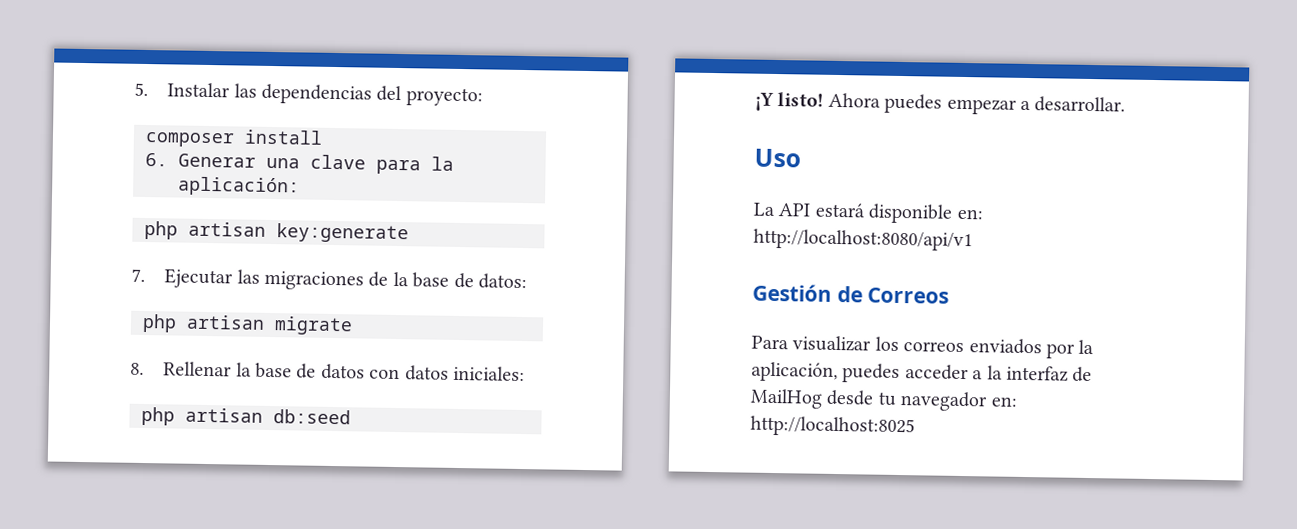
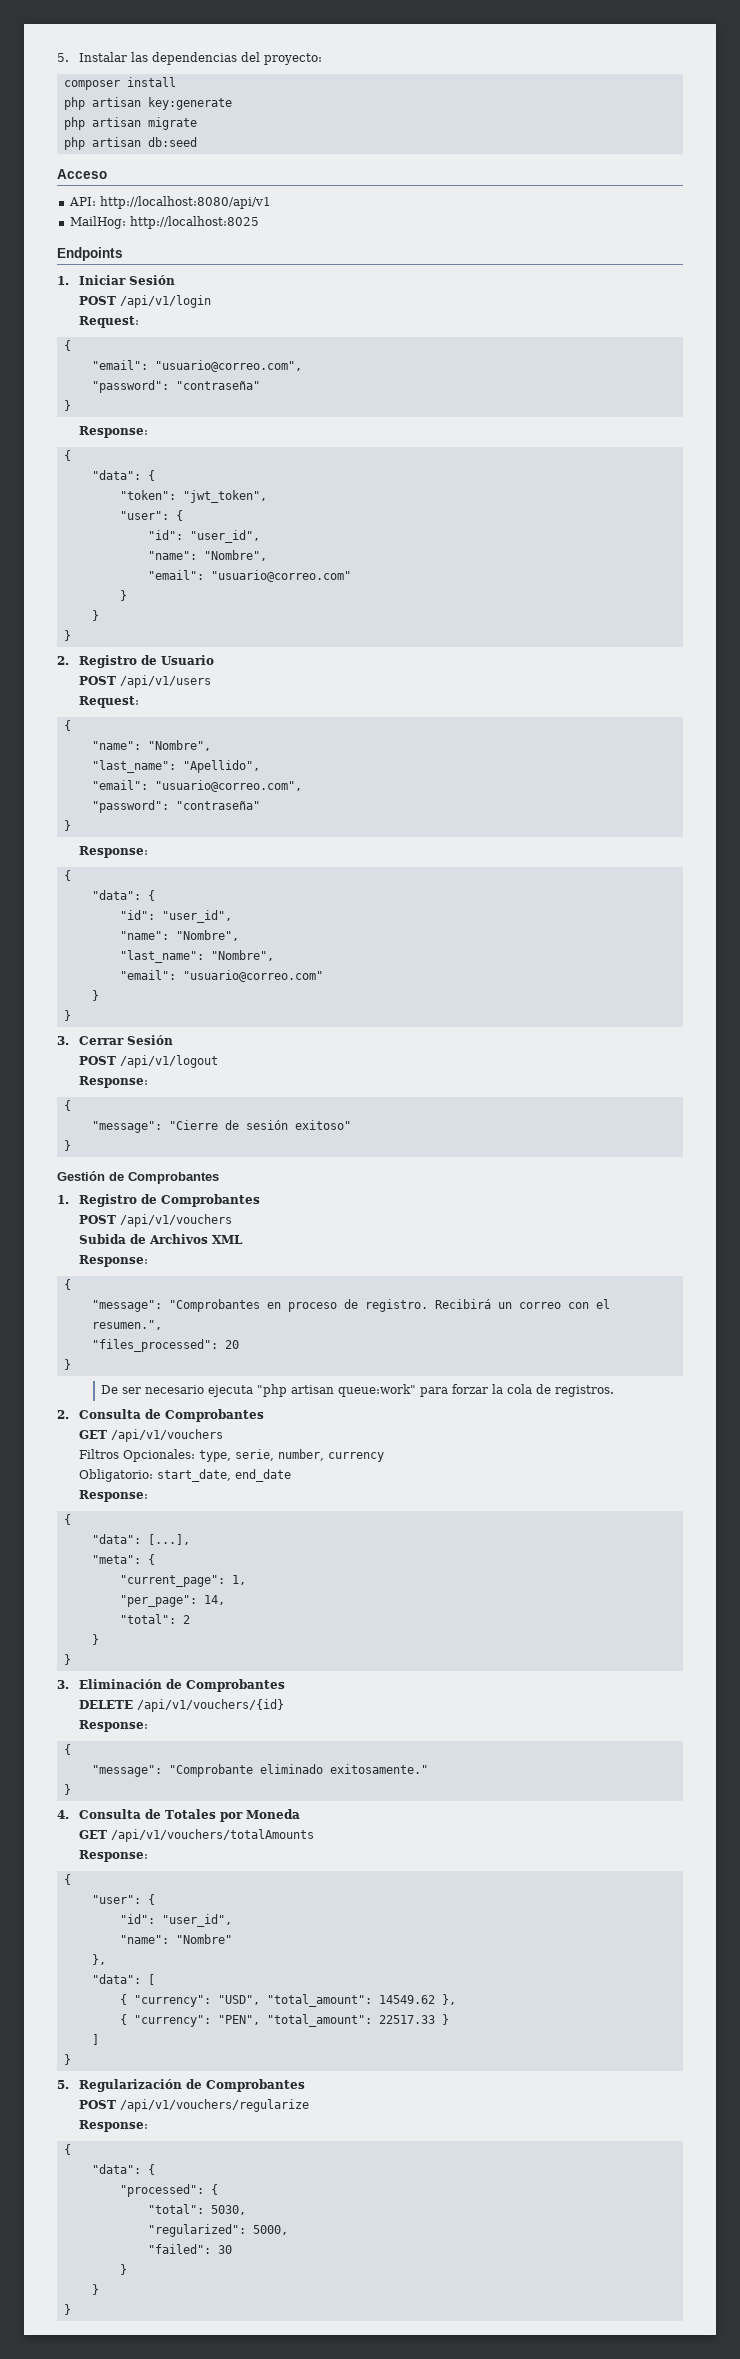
[145,153,455,175] [178,176,301,197] [144,220,409,244] [131,268,527,291] [142,313,353,336] [130,361,525,382] [141,406,351,426] [755,92,1126,115] [754,148,801,168] [753,202,983,224] [753,228,973,252] [752,283,950,304] [751,335,1095,359] [751,361,1093,384] [750,388,1017,412] [750,415,915,438] 6. Generar una clave para la aplicación: // php artisan key:generate // 7. Ejecutar las migraciones de la base de datos: // php artisan migrate // 8. Rellenar la base de datos con datos iniciales: // php artisan db:seed // ¡Y listo! Ahora puedes empezar a desarrollar. // Uso // La API estará disponible en: http://localhost:8080/api/v1 // Gestión de Correos // Para visualizar los correos enviados por la aplicación, puedes acceder a la interfaz de MailHog desde tu navegador en: http://localhost:8025 -> [63,97,232,110] [63,117,197,130] [63,137,197,150] [57,169,107,179] [68,196,271,209] [69,216,259,229] [57,247,123,261] [57,275,176,285] [79,295,212,308] [79,316,140,328] [63,340,71,351] [91,360,302,372] [91,380,260,393] [63,400,71,411] [79,426,149,438] [63,450,71,461] [91,470,155,481] [119,490,267,503] [119,510,183,521] [147,530,260,543] [147,550,267,561] [147,570,351,582] [119,590,127,601] [91,610,99,621] [63,630,71,641] [57,655,215,668] [79,675,212,688] [79,696,140,708] [63,720,71,731] [91,740,211,751] [91,760,260,773] [91,780,302,792] [91,800,260,813] [63,820,71,831] [79,846,149,858] [63,870,71,881] [91,890,155,901] [119,910,232,923] [119,930,239,941] [119,950,274,963] [119,970,323,982] [91,990,99,1001] [63,1010,71,1021] [57,1035,174,1045] [79,1055,219,1068] [79,1076,149,1088] [63,1100,71,1111] [91,1120,351,1133] [63,1140,71,1151] [57,1171,219,1184] [57,1194,261,1207] [79,1214,233,1227] [79,1234,244,1244] [79,1255,149,1267] [63,1279,71,1290] [91,1299,610,1312] [91,1320,162,1330] [91,1339,239,1352] [63,1359,71,1370] [101,1384,615,1397] [57,1409,265,1422] [79,1429,224,1442] [79,1449,385,1462] [79,1469,292,1482] [79,1490,149,1502] [63,1514,71,1525] [91,1534,190,1545] [91,1554,155,1565] [119,1575,246,1587] [119,1595,225,1607] [119,1614,190,1624] [91,1634,99,1645] [63,1654,71,1665] [57,1679,286,1692] [79,1699,285,1712] [79,1720,149,1732] [63,1744,71,1755] [91,1764,428,1777] [63,1784,71,1795] [57,1809,301,1822] [79,1829,315,1842] [79,1850,149,1862] [63,1874,71,1885] [91,1894,155,1905] [119,1914,232,1927] [119,1934,232,1944] [91,1954,106,1965] [91,1974,155,1985] [119,1994,456,2007] [119,2014,449,2027] [91,2034,99,2045] [63,2054,71,2065] [57,2079,306,2092] [79,2099,310,2112] [79,2120,149,2132] [63,2144,71,2155] [91,2164,155,2175] [119,2184,218,2197] [147,2204,246,2215] [147,2224,288,2237] [147,2244,232,2254] [119,2264,127,2275] [91,2284,99,2295] [63,2304,71,2315] php artisan key:generate // php artisan migrate // php artisan db:seed // Acceso // API: http://localhost:8080/api/v1 // MailHog: http://localhost:8025 // Endpoints // 1. Iniciar Sesión // POST /api/v1/login // Request: // { // "email": "usuario@correo.com", // "password": "contraseña" // } // Response: // { // "data": { // "token": "jwt_token", // "user": { // "id": "user_id", // "name": "Nombre", // "email": "usuario@correo.com" // } // } // } // 2. Registro de Usuario // POST /api/v1/users // Request: // { // "name": "Nombre", // "last_name": "Apellido", // "email": "usuario@correo.com", // "password": "contraseña" // } // Response: // { // "data": { // "id": "user_id", // "name": "Nombre", // "last_name": "Nombre", // "email": "usuario@correo.com" // } // } // 3. Cerrar Sesión // POST /api/v1/logout // Response: // { // "message": "Cierre de sesión exitoso" // } // Gestión de Comprobantes // 1. Registro de Comprobantes // POST /api/v1/vouchers // Subida de Archivos XML // Response: // { // "message": "Comprobantes en proceso de registro. Recibirá un correo con el resumen.", // "files_processed": 20 // } // De ser necesario ejecuta "php artisan queue:work" para forzar la cola de registros. // 2. Consulta de Comprobantes // GET /api/v1/vouchers // Filtros Opcionales: type, serie, number, currency // Obligatorio: start_date, end_date // Response: // { // "data": [...], // "meta": { // "current_page": 1, // "per_page": 14, // "total": 2 // } // } // 3. Eliminación de Comprobantes // DELETE /api/v1/vouchers/{id} // Response: // { // "message": "Comprobante eliminado exitosamente." // } // 4. Consulta de Totales por Moneda // GET /api/v1/vouchers/totalAmounts // Response: // { // "user": { // "id": "user_id", // "name": "Nombre" // }, // "data": [ // { "currency": "USD", "total_amount": 14549.62 }, // { "currency": "PEN", "total_amount": 22517.33 } // ] // } // 5. Regularización de Comprobantes // POST /api/v1/vouchers/regularize // Response: // { // "data": { // "processed": { // "total": 5030, // "regularized": 5000, // "failed": 30 // } // } // }

